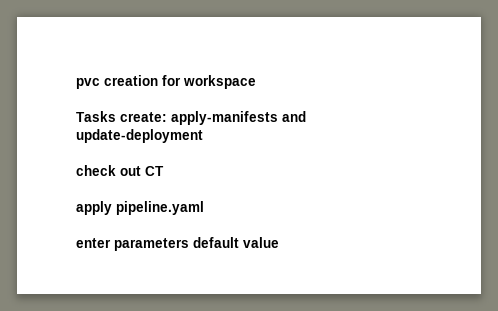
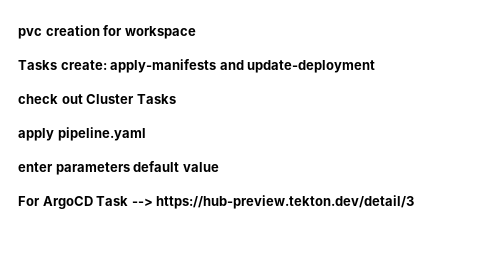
[145,166,164,176] CT -> [86,94,176,104] Cluster Tasks
(279, 242) none -> [18,195,415,209] // For ArgoCD Task --> https://hub-preview.tekton.dev/detail/3

